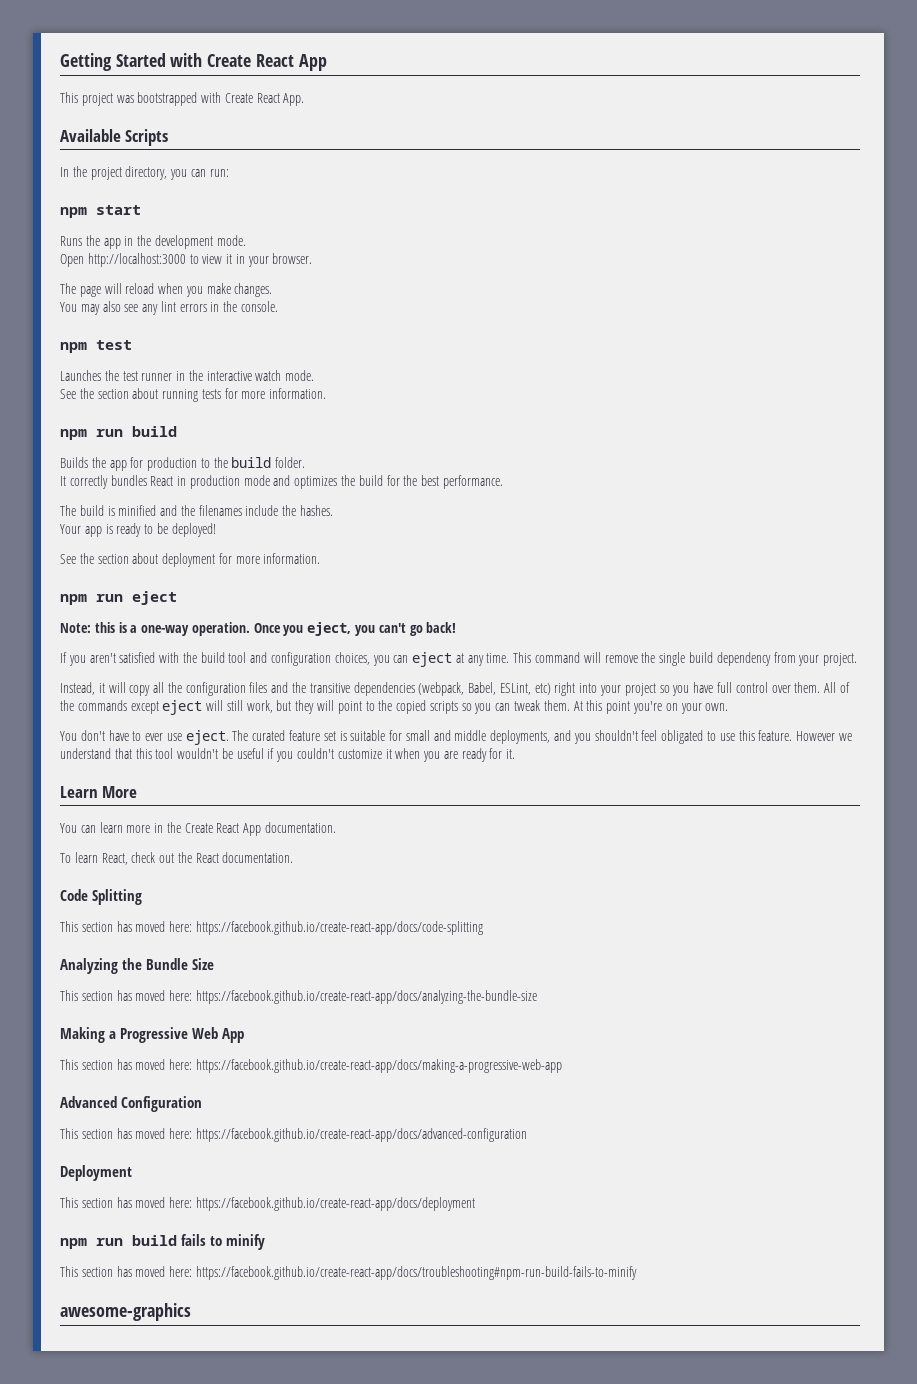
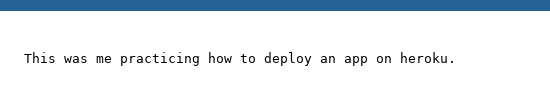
[60,53,327,71] [60,92,305,106] [60,129,169,146] [60,166,229,180] [60,205,141,218] [60,235,246,249] [60,253,313,267] [60,283,273,297] [60,301,279,315] [60,340,132,353] [60,370,315,381] [60,388,327,402] [60,426,177,440] [60,457,306,471] [60,475,503,489] [60,505,334,516] [60,523,216,537] [60,553,321,567] [60,591,177,605] [60,622,457,636] [60,652,858,667] [60,682,850,696] [60,700,729,715] [60,730,852,745] [60,748,516,762] [60,786,138,798] [60,822,337,836] [60,852,294,865] [60,889,143,905] [60,921,483,935] [60,958,215,974] [60,990,537,1004] [60,1027,245,1043] [60,1059,562,1073] [60,1096,203,1112] [60,1128,527,1142] [60,1165,132,1181] [60,1197,475,1211] [60,1234,266,1250] [60,1266,637,1280] [60,1303,191,1321] Getting Started with Create React App // This project was bootstrapped with Create React App. // Available Scripts // In the project directory, you can run: // npm start // Runs the app in the development mode. // Open http://localhost:3000 to view it in your browser. // The page will reload when you make changes. // You may also see any lint errors in the console. // npm test // Launches the test runner in the interactive watch mode. // See the section about running tests for more information. // npm run build // Builds the app for production to the build folder. // It correctly bundles React in production mode and optimizes the build for the best performance. // The build is minified and the filenames include the hashes. // Your app is ready to be deployed! // See the section about deployment for more information. // npm run eject // Note: this is a one-way operation. Once you eject, you can't go back! // If you aren't satisfied with the build tool and configuration choices, you can eject at any time. This command will remove the single build dependency from your project. // Instead, it will copy all the configuration files and the transitive dependencies (webpack, Babel, ESLint, etc) right into your project so you have full control over them. All of the commands except eject will still work, but they will point to the copied scripts so you can tweak them. At this point you're on your own. // You don't have to ever use eject. The curated feature set is suitable for small and middle deployments, and you shouldn't feel obligated to use this feature. However we understand that this tool wouldn't be useful if you couldn't customize it when you are ready for it. // Learn More // You can learn more in the Create React App documentation. // To learn React, check out the React documentation. // Code Splitting // This section has moved here: https://facebook.github.io/create-react-app/docs/code-splitting // Analyzing the Bundle Size // This section has moved here: https://facebook.github.io/create-react-app/docs/analyzing-the-bundle-size // Making a Progressive Web App // This section has moved here: https://facebook.github.io/create-react-app/docs/making-a-progressive-web-app // Advanced Configuration // This section has moved here: https://facebook.github.io/create-react-app/docs/advanced-configuration // Deployment // This section has moved here: https://facebook.github.io/create-react-app/docs/deployment // npm run build fails to minify // This section has moved here: https://facebook.github.io/create-react-app/docs/troubleshooting#npm-run-build-fails-to-minify // awesome-graphics -> [24,52,456,66] This was me practicing how to deploy an app on heroku.

